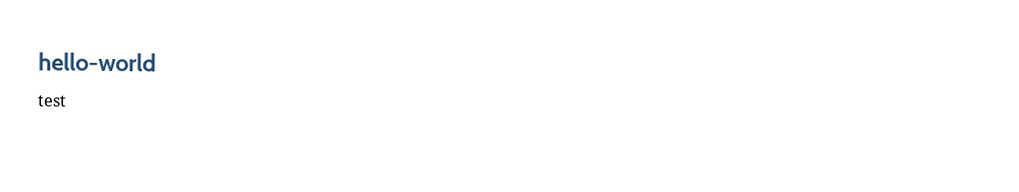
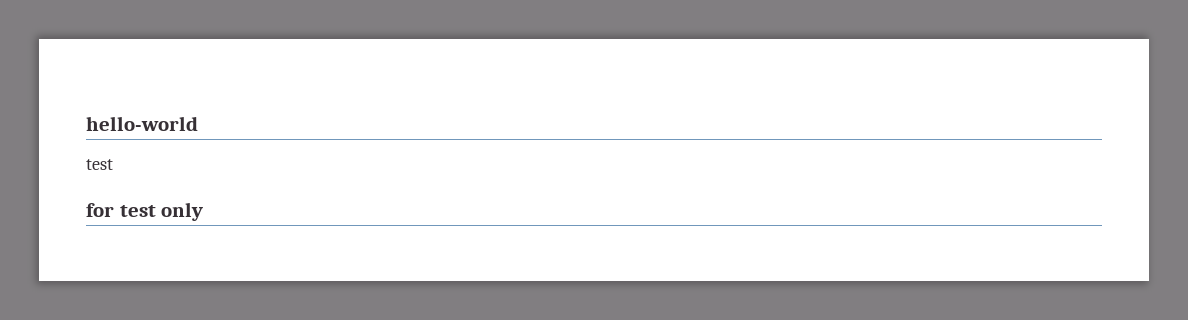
(66, 101) none -> [86,202,204,221] // for test only

